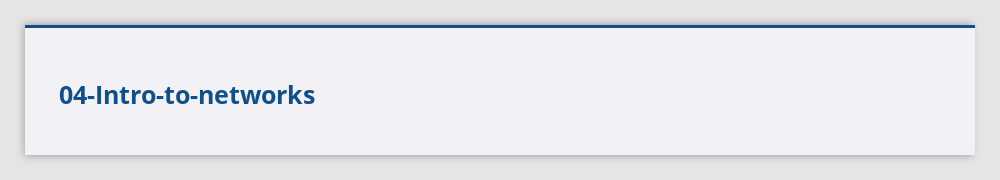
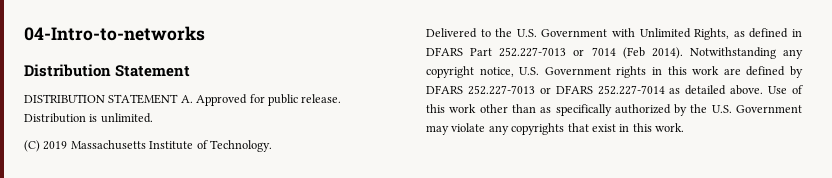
(315, 94) none -> [24,64,191,77] [24,94,342,106] [24,113,153,123] [24,140,272,152] [426,28,802,40] [426,47,803,59] [426,66,803,78] [426,85,803,95] [426,104,802,116] [426,123,684,135] // Distribution Statement // DISTRIBUTION STATEMENT A. Approved for public release. Distribution is unlimited. // (C) 2019 Massachusetts Institute of Technology. // Delivered to the U.S. Government with Unlimited Rights, as defined in DFARS Part 252.227-7013 or 7014 (Feb 2014). Notwithstanding any copyright notice, U.S. Government rights in this work are defined by DFARS 252.227-7013 or DFARS 252.227-7014 as detailed above. Use of this work other than as specifically authorized by the U.S. Government may violate any copyrights that exist in this work.

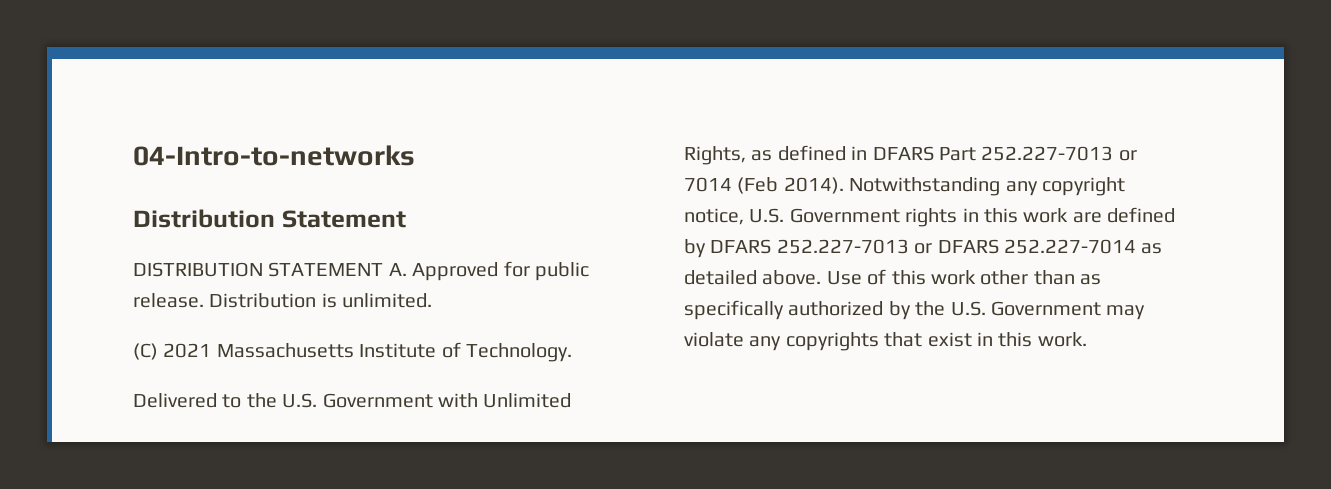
[43,141,68,150] 2019 -> [163,343,212,358] 2021

